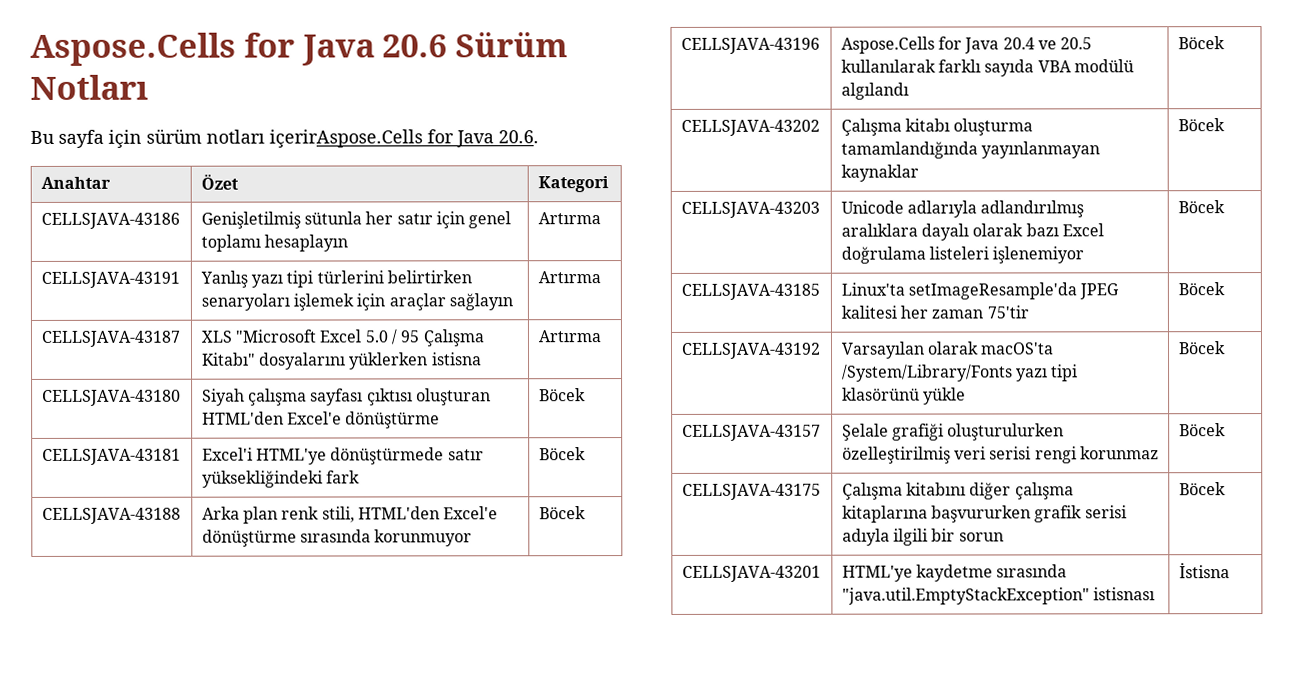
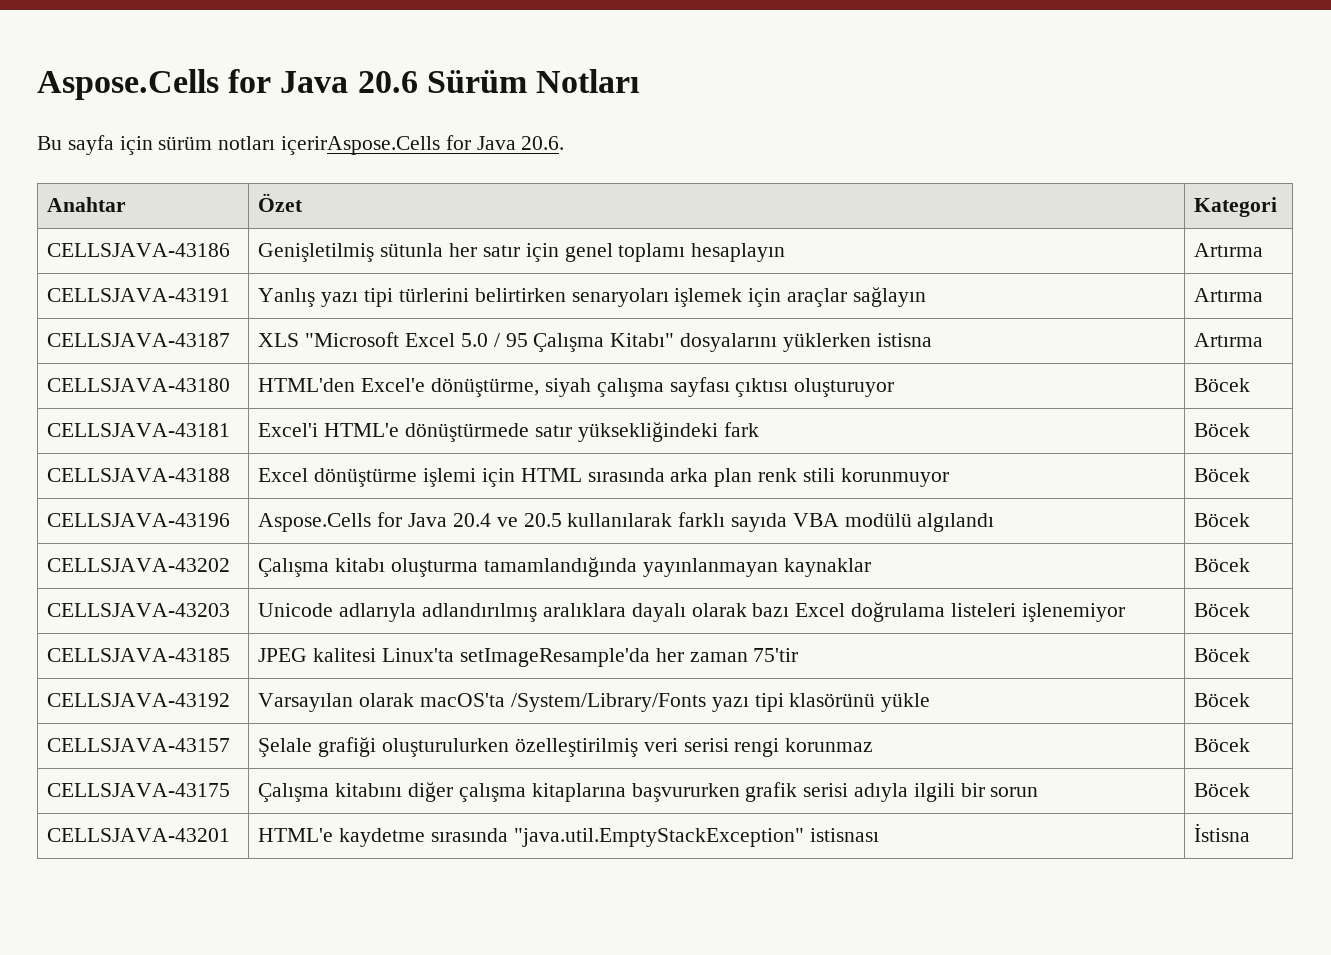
[201,388,492,406] [201,411,441,429] Siyah çalışma sayfası çıktısı oluşturan HTML'den Excel'e dönüştürme -> [258,377,895,397] HTML'den Excel'e dönüştürme, siyah çalışma sayfası çıktısı oluşturuyor
[256,448,328,465] HTML'ye -> [324,423,400,437] HTML'e
[201,506,499,524] [201,529,372,547] Arka plan renk stili, HTML'den Excel'e dönüştürme sırasında -> [258,468,835,487] Excel dönüştürme işlemi için HTML sırasında arka plan renk stili
[840,282,1120,300] [840,305,897,319] Linux'ta setImageResample'da JPEG kalitesi -> [258,648,650,667] JPEG kalitesi Linux'ta setImageResample'da
[841,565,913,582] HTML'ye -> [258,828,334,842] HTML'e

